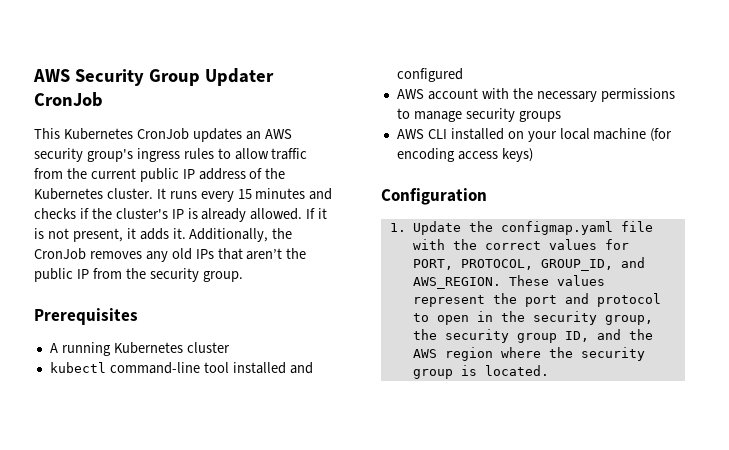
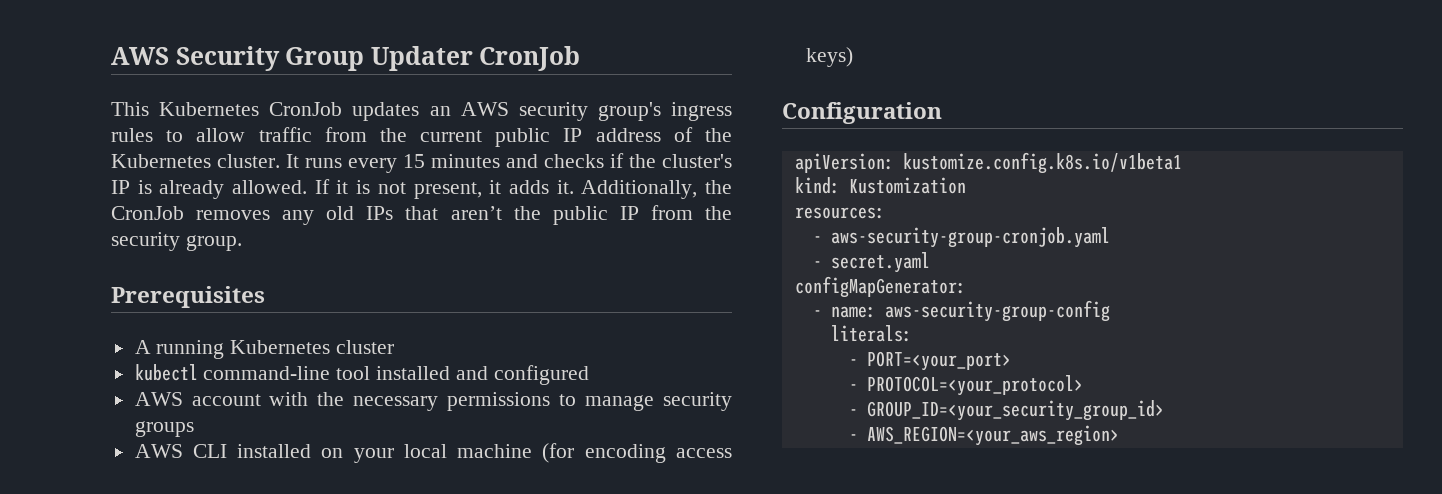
[389,221,653,235] [412,239,629,250] [412,257,645,271] [412,275,605,289] [412,293,661,307] [412,311,653,325] [412,329,653,343] [412,347,645,361] [412,365,549,379] 1. Update the configmap.yaml file with the correct values for PORT, PROTOCOL, GROUP_ID, and AWS_REGION. These values represent the port and protocol to open in the security group, the security group ID, and the AWS region where the security group is located. -> [794,152,1182,174] [794,177,966,194] [794,207,885,219] [812,227,1110,248] [812,252,930,273] [794,276,966,298] [812,300,1110,322] [830,325,912,342] [848,351,1011,371] [848,375,1083,396] [848,400,1164,421] [848,425,1119,446] apiVersion: kustomize.config.k8s.io/v1beta1 // kind: Kustomization // resources: // - aws-security-group-cronjob.yaml // - secret.yaml // configMapGenerator: // - name: aws-security-group-config // literals: // - PORT=<your_port> // - PROTOCOL=<your_protocol> // - GROUP_ID=<your_security_group_id> // - AWS_REGION=<your_aws_region>

